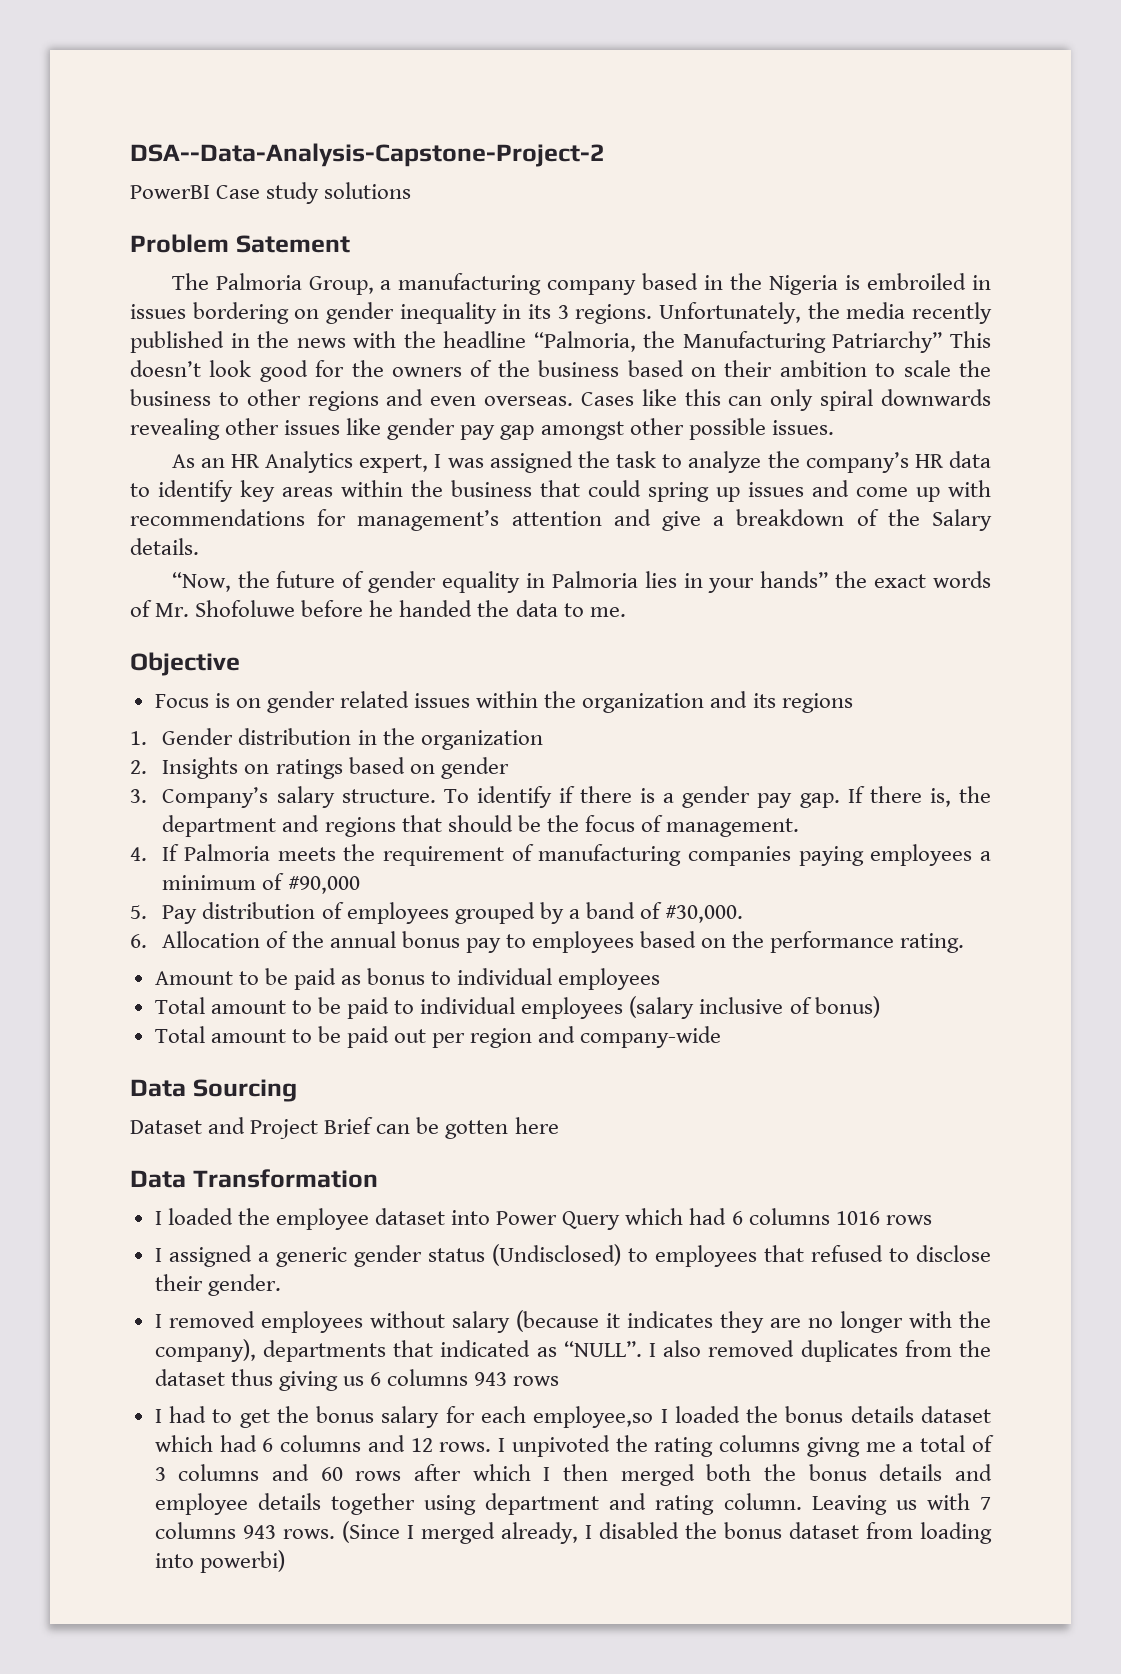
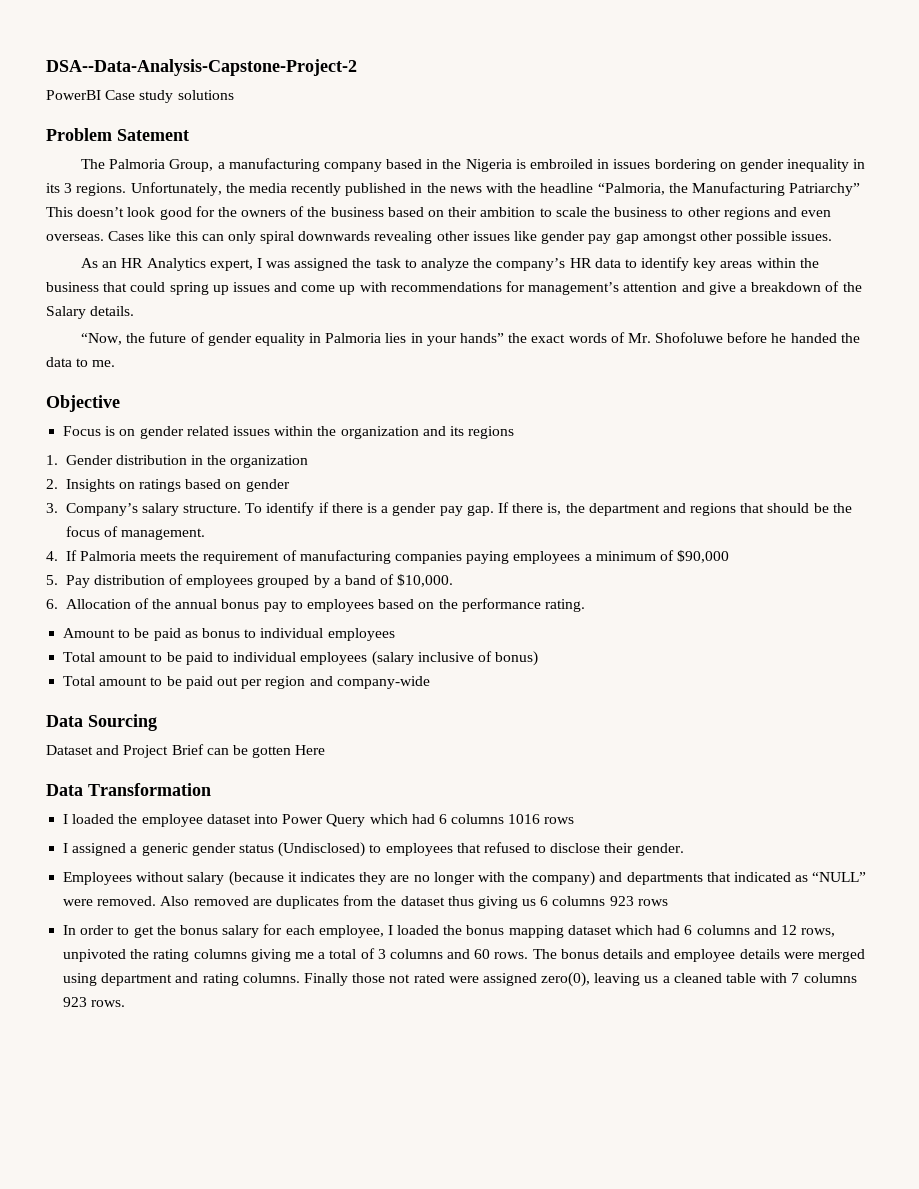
[287,876,360,894] #90,000 -> [677,550,730,563] $90,000
[665,905,744,923] #30,000. -> [397,574,454,587] $10,000.
[514,1117,559,1134] here -> [295,745,326,755] Here
[154,1311,363,1333] I removed employees -> [63,872,133,885] Employees
[154,1339,256,1362] company), -> [532,871,623,886] company) and
[563,1340,795,1357] “NULL”. I also removed -> [812,872,867,882] [63,896,272,906] “NULL” were removed. Also removed are
[474,1372,560,1386] [154,1406,207,1423] 943 rows // I had -> [609,896,668,906] [63,925,115,935] 923 rows // In order
[533,1406,654,1428] employee,so -> [318,925,384,938] employee,
[850,1406,914,1423] details -> [508,925,564,938] mapping
[439,1438,506,1452] rows. I -> [801,928,836,937] rows,
[806,1437,860,1457] givng -> [250,949,291,962] giving
[355,1464,797,1486] rows after which I then merged both the -> [494,949,557,959] rows. The
[330,1493,415,1515] together -> [783,949,865,962] were merged
[723,1493,992,1515] [154,1521,992,1544] [154,1550,285,1573] column. Leaving us with 7 columns 943 rows. (Since I merged already, I disabled the bonus dataset from loading into powerbi) -> [242,972,857,987] [63,997,126,1007] columns. Finally those not rated were assigned zero(0), leaving us a cleaned table with 7 columns 923 rows.

